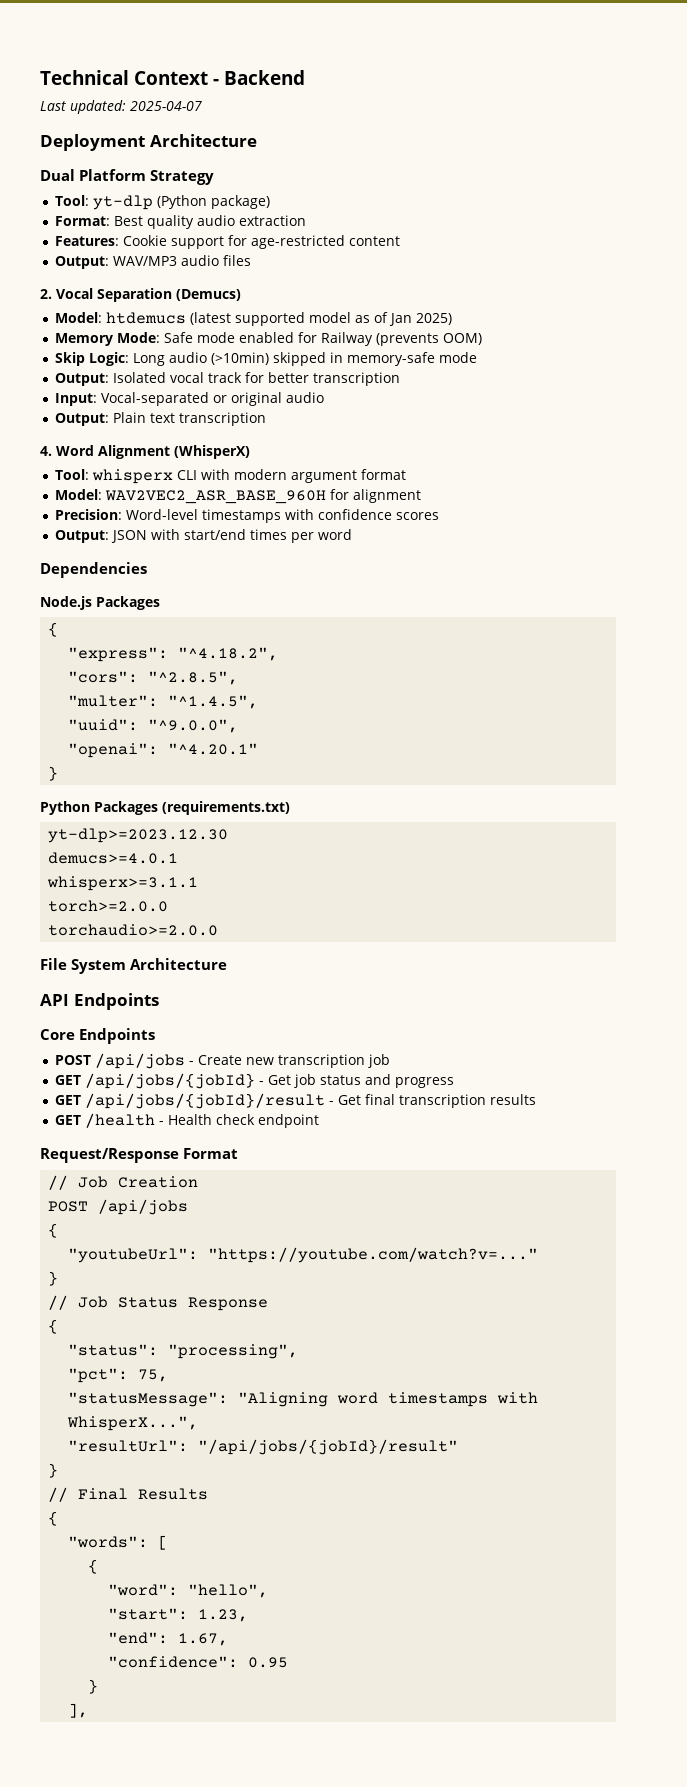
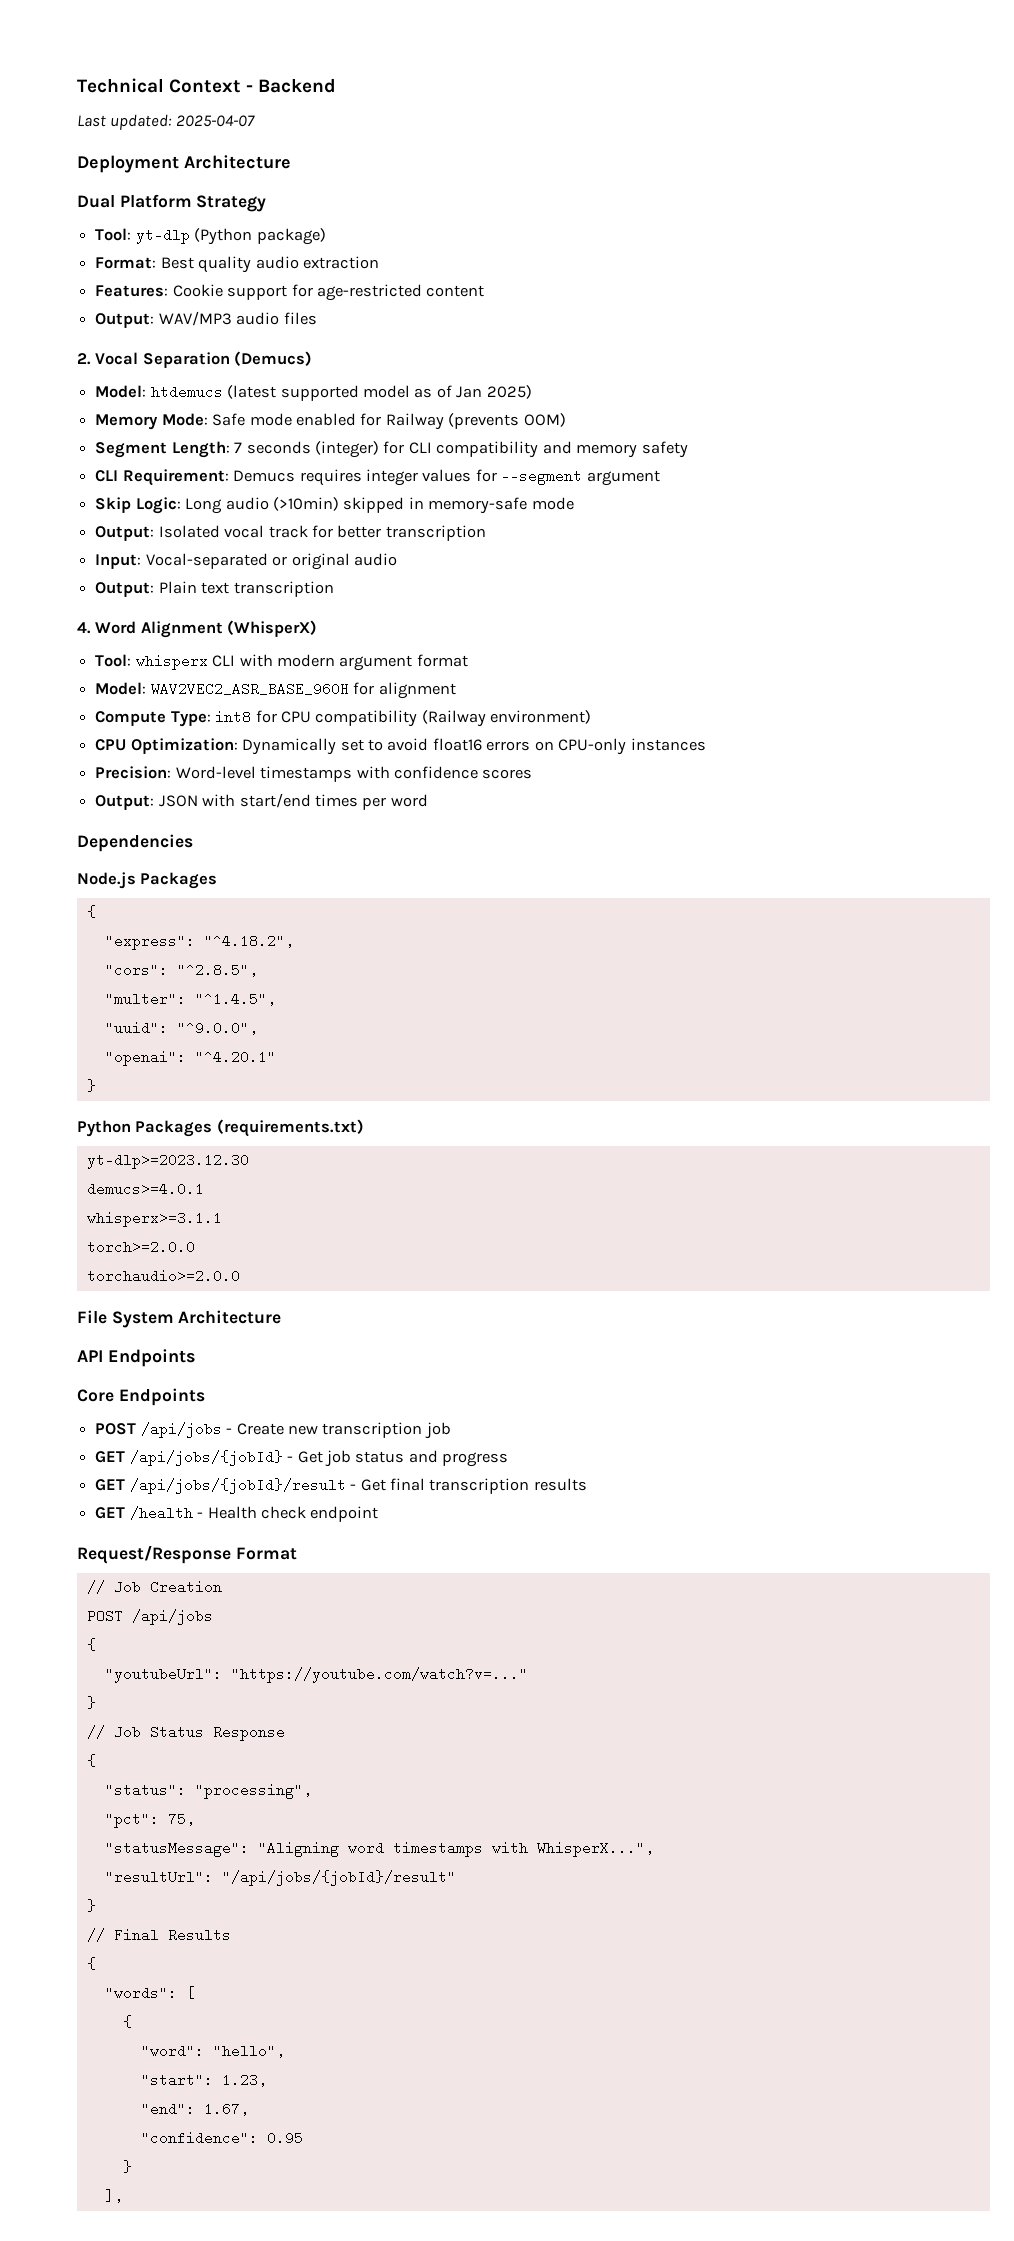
(482, 339) none -> [95,441,688,458] [95,469,660,486] // Segment Length: 7 seconds (integer) for CLI compatibility and memory safety // CLI Requirement: Demucs requires integer values for --segment argument
(421, 496) none -> [95,710,592,727] [95,738,706,755] // Compute Type: int8 for CPU compatibility (Railway environment) // CPU Optimization: Dynamically set to avoid float16 errors on CPU-only instances

